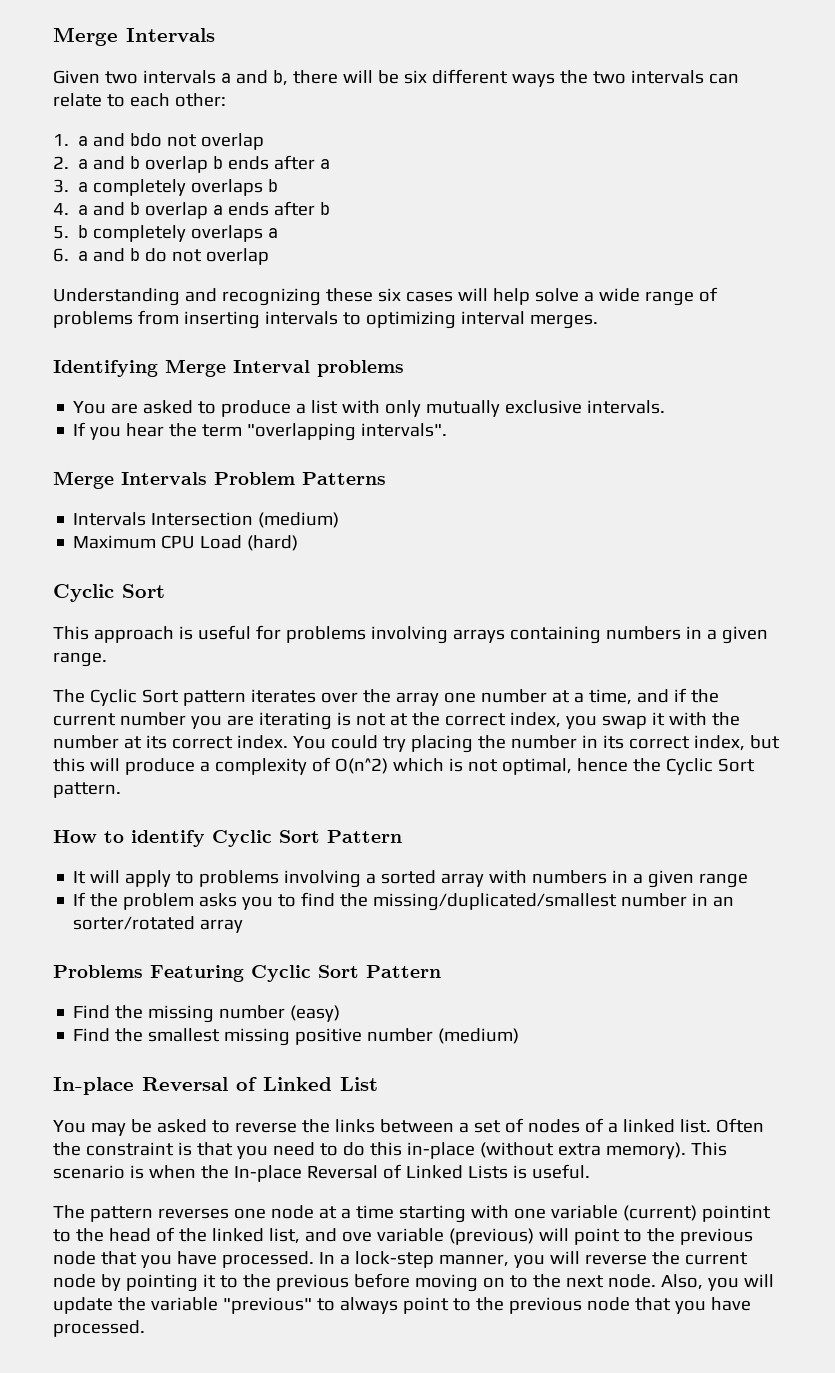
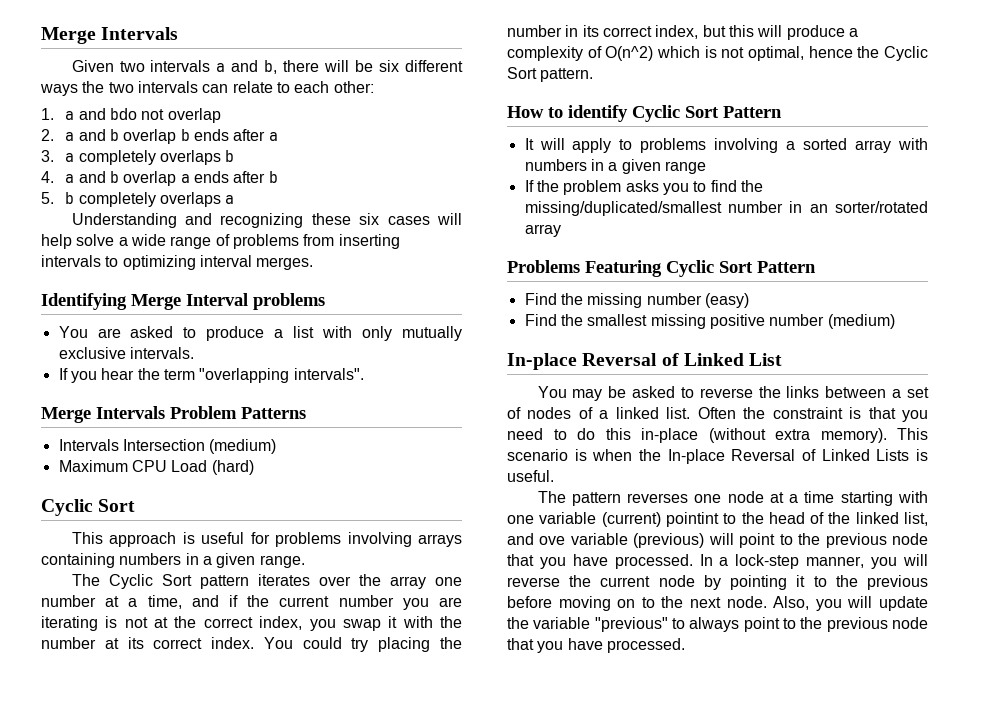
[53,248,270,265] // 6. a and b do not overlap -> (235, 199) none

